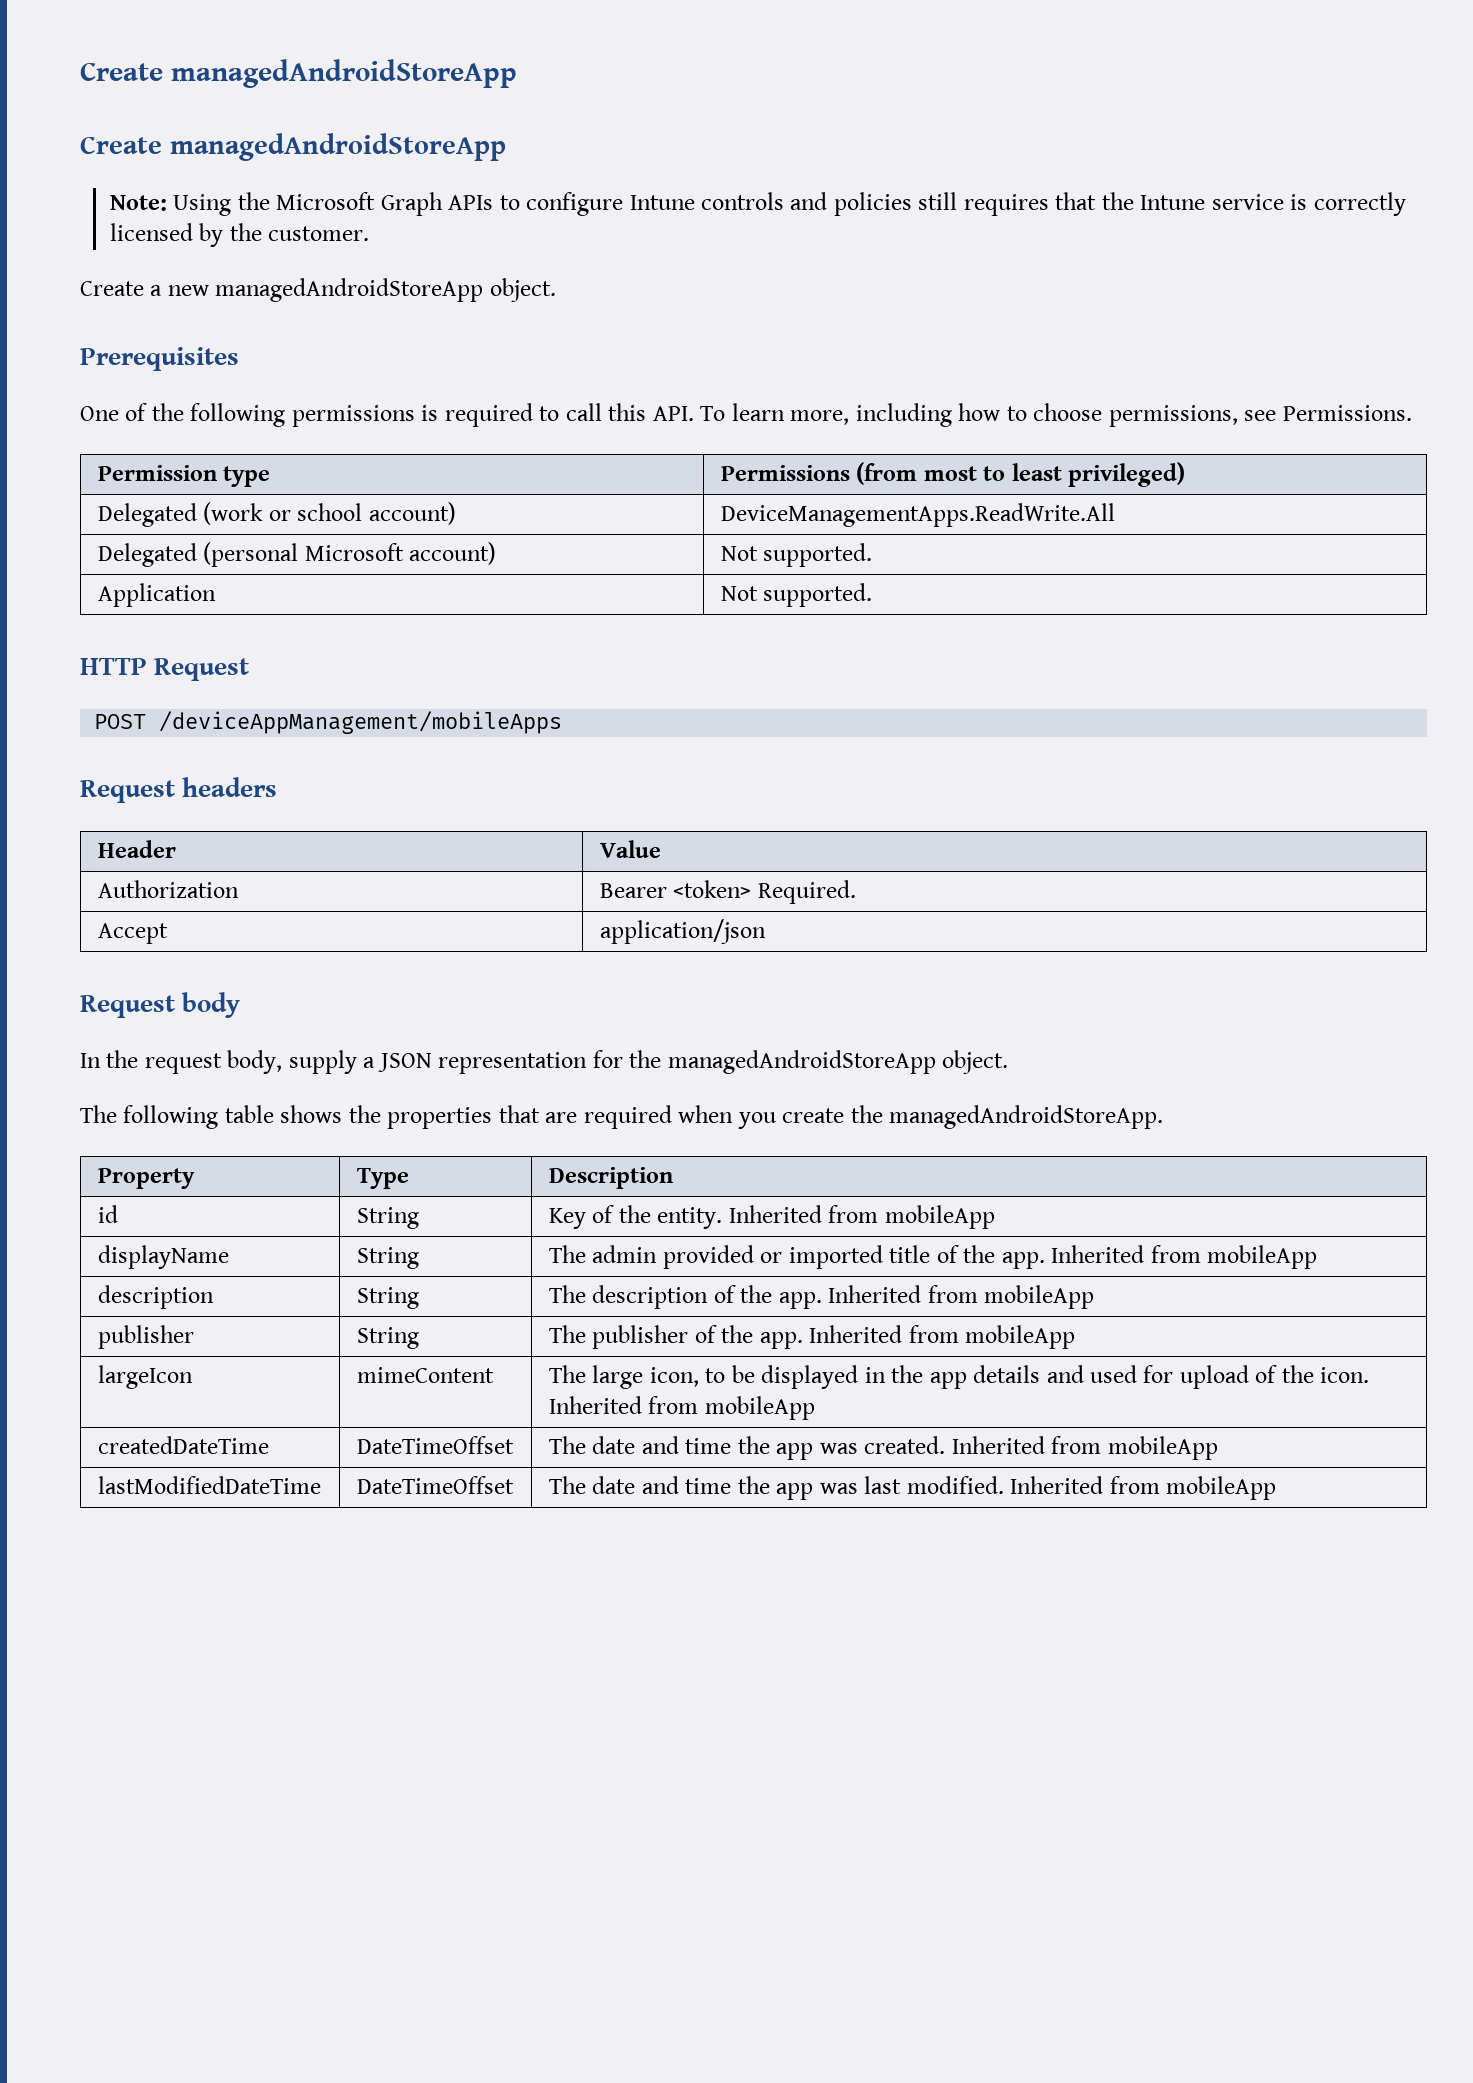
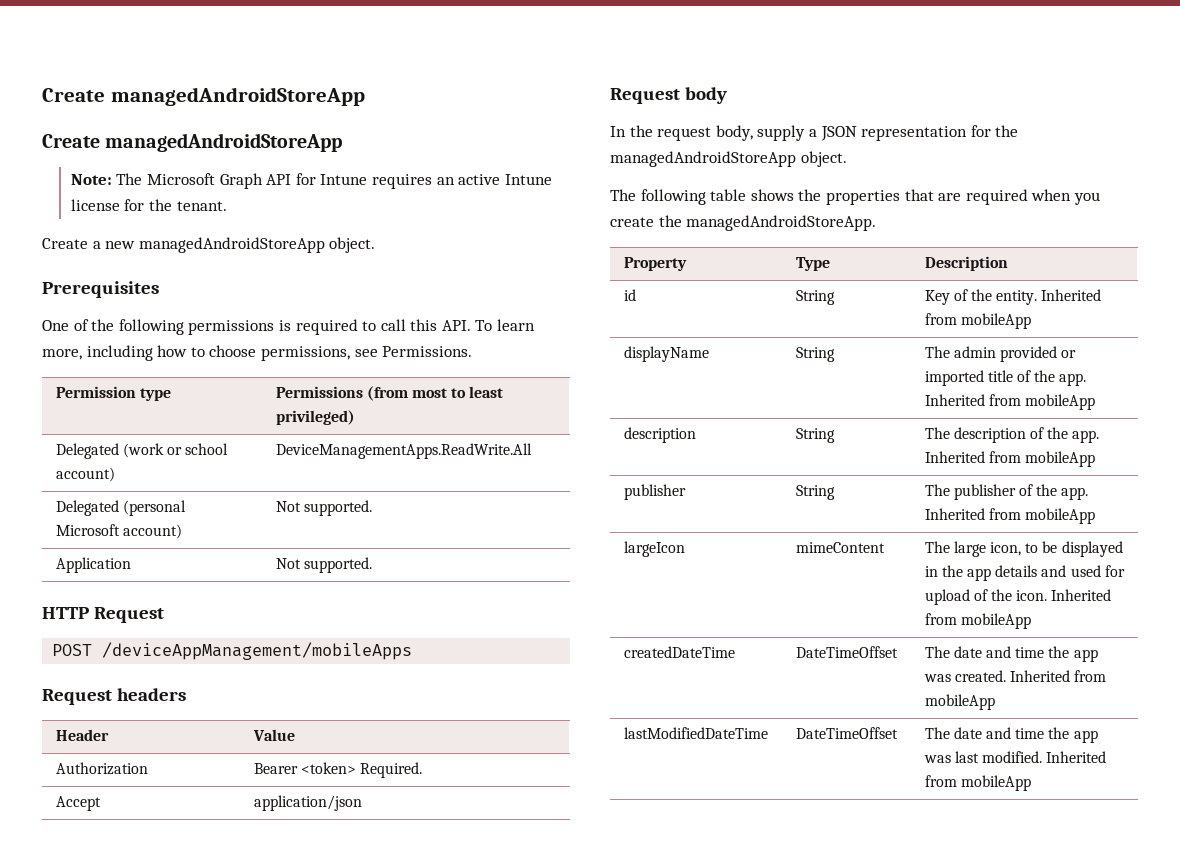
[173,192,1406,216] [109,223,370,247] Using the Microsoft Graph APIs to configure Intune controls and policies still requires that the Intune service is correctly licensed by the customer. -> [116,173,552,189] [70,199,227,211] The Microsoft Graph API for Intune requires an active Intune license for the tenant.

